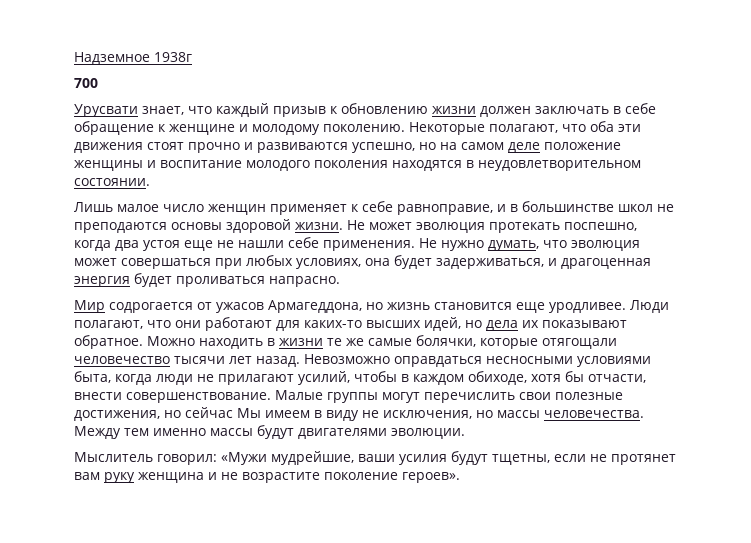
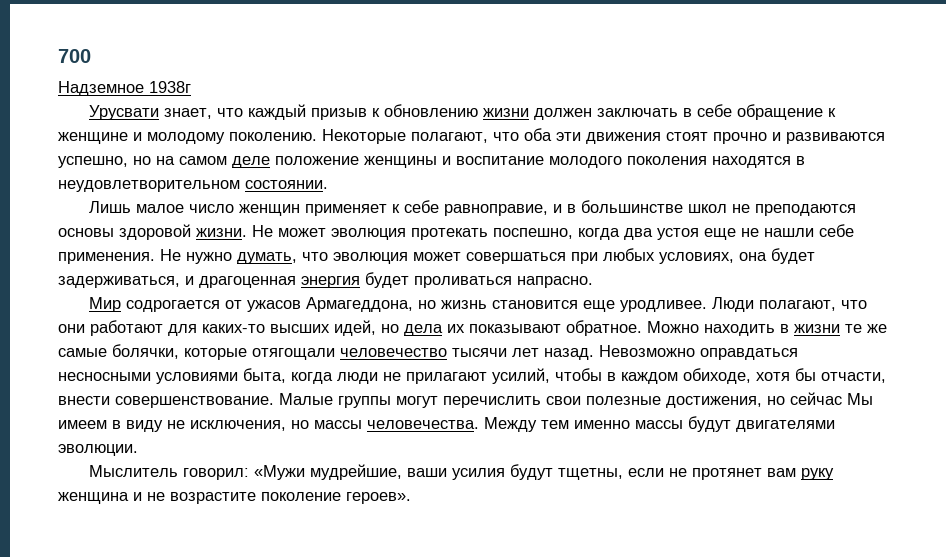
(74, 58) none -> [58,49,91,63] 700 //
[74,78,98,88] // 700 -> (191, 87) none

